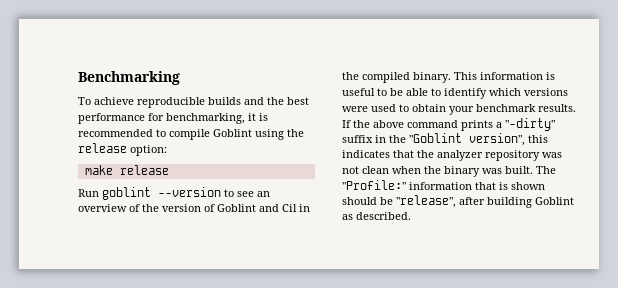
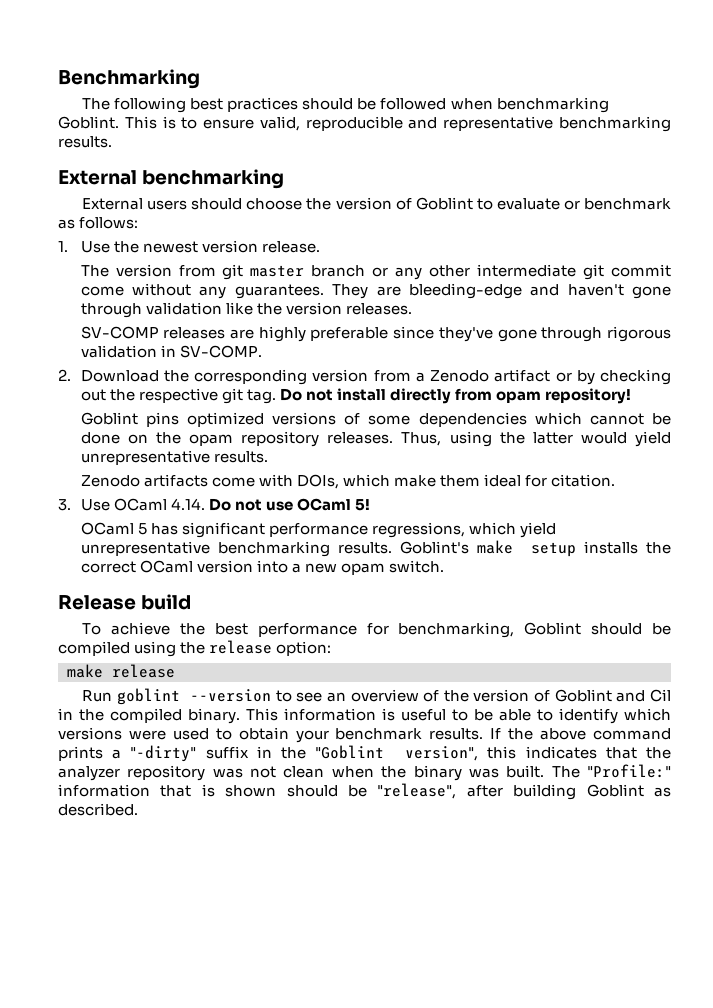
(180, 78) none -> [82,97,609,113] [58,116,671,132] [58,136,112,148] [58,169,285,189] [82,197,672,210] [58,217,139,229] [58,240,320,253] [80,264,672,280] [80,283,672,299] [80,302,412,318] [80,326,672,342] [80,345,262,358] [58,369,671,385] [80,388,632,404] [80,412,672,427] [80,431,671,447] [80,450,268,465] [80,474,616,489] [58,498,371,511] [80,522,557,538] [80,540,672,557] [80,560,445,575] [58,594,192,610] // The following best practices should be followed when benchmarking Goblint. This is to ensure valid, reproducible and representative benchmarking results. // External benchmarking // External users should choose the version of Goblint to evaluate or benchmark as follows: // 1. Use the newest version release. // The version from git master branch or any other intermediate git commit come without any guarantees. They are bleeding-edge and haven't gone through validation like the version releases. // SV-COMP releases are highly preferable since they've gone through rigorous validation in SV-COMP. // 2. Download the corresponding version from a Zenodo artifact or by checking out the respective git tag. Do not install directly from opam repository! // Goblint pins optimized versions of some dependencies which cannot be done on the opam repository releases. Thus, using the latter would yield unrepresentative results. // Zenodo artifacts come with DOIs, which make them ideal for citation. // 3. Use OCaml 4.14. Do not use OCaml 5! // OCaml 5 has significant performance regressions, which yield unrepresentative benchmarking results. Goblint's make setup installs the correct OCaml version into a new opam switch. // Release build
[137,97,264,108] reproducible builds and -> (171, 628) none
[248,113,268,121] [78,129,252,140] it is recommended to compile Goblint -> [524,622,672,635] [58,641,130,656] Goblint should be compiled

